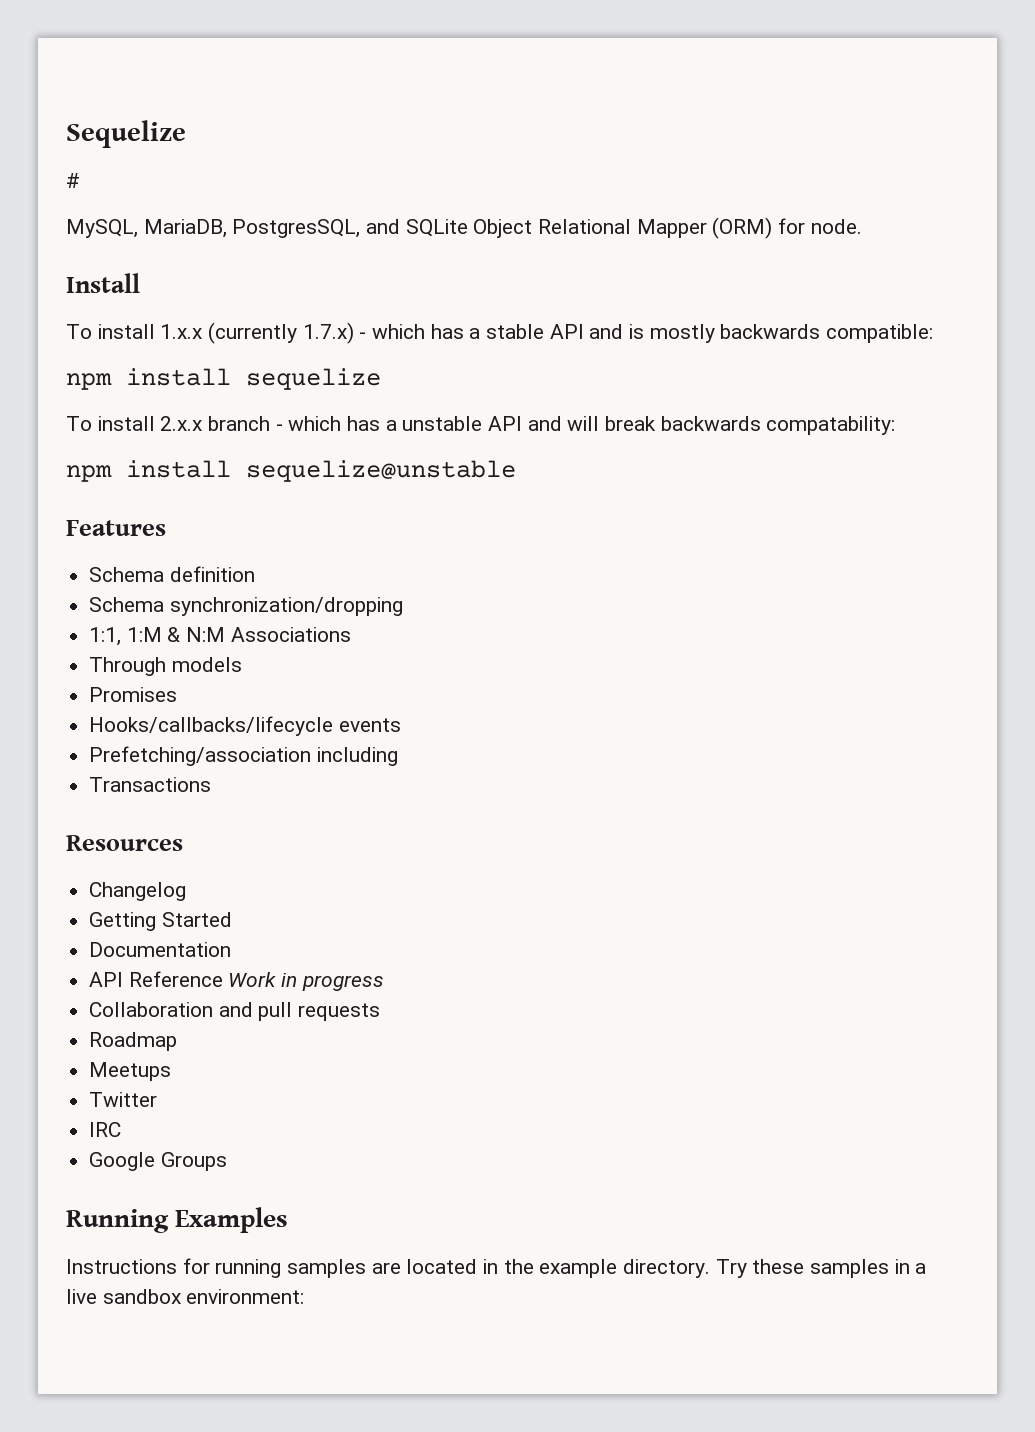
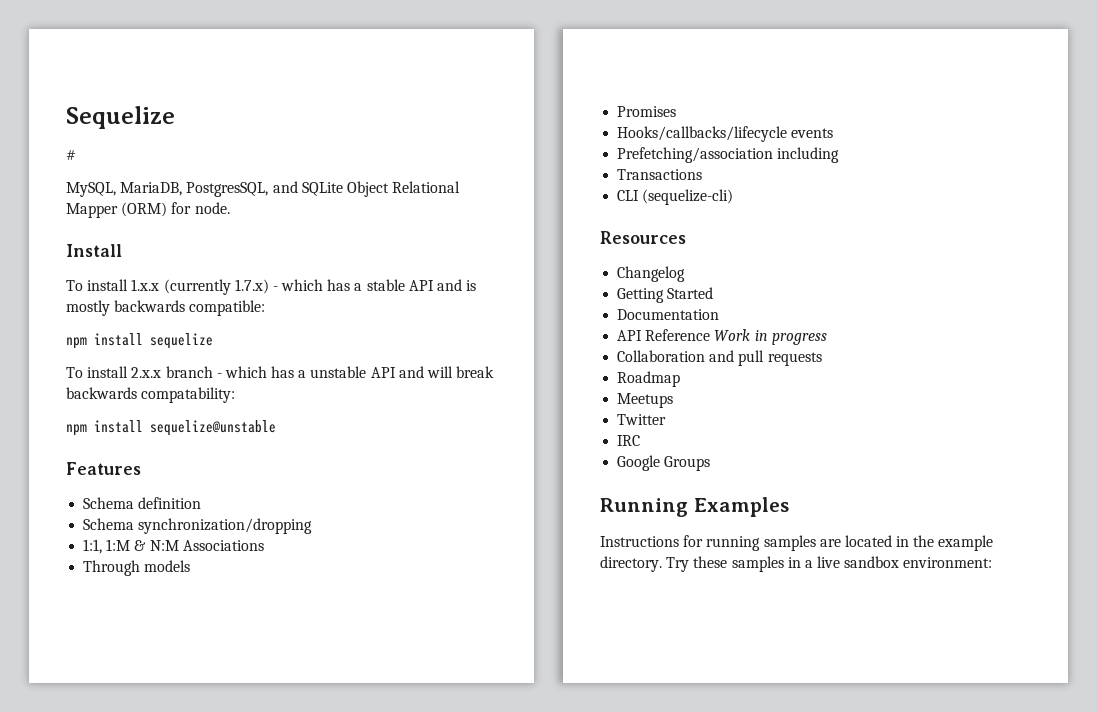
(212, 784) none -> [617,189,734,205] // CLI (sequelize-cli)

